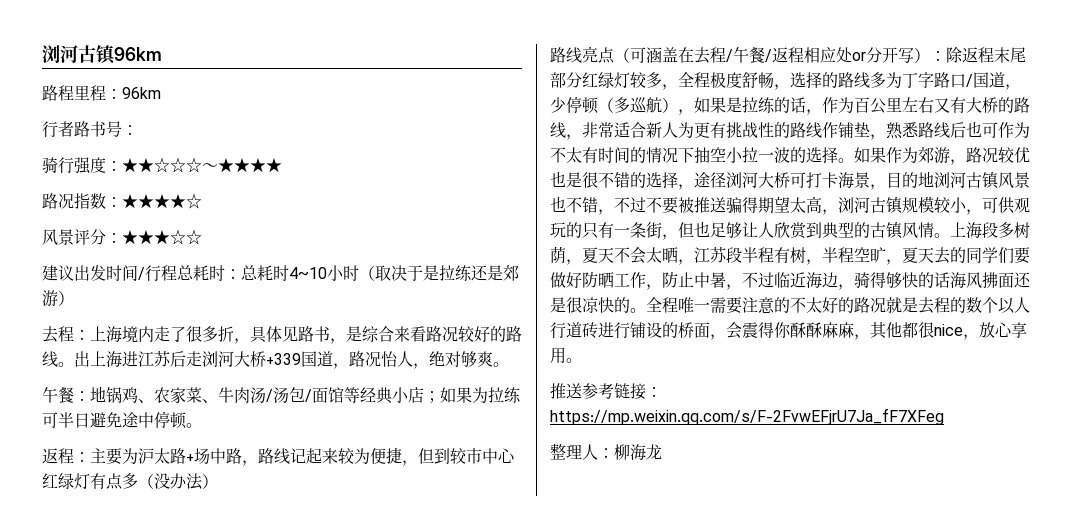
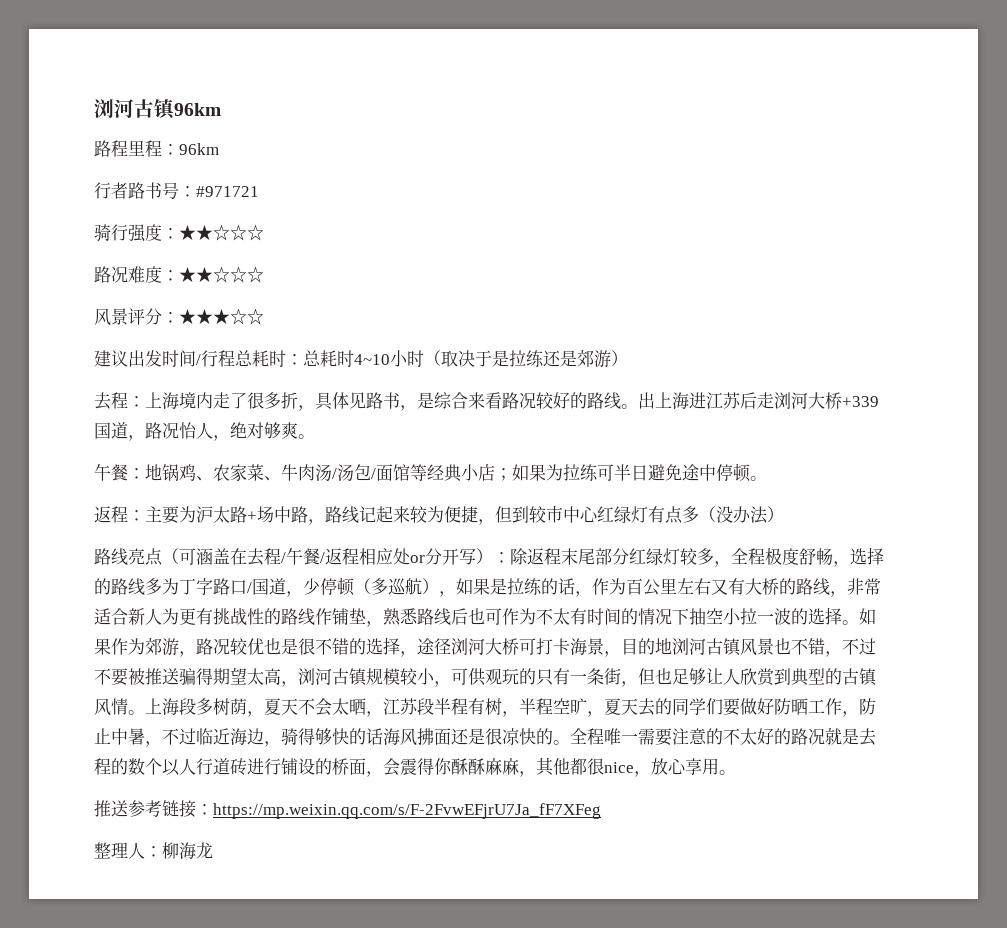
(138, 130) none -> [196,186,259,197] #971721
[202,158,282,173] [42,193,202,209] ～★★★★ // 路况指数：★★★★☆ -> [94,266,264,283] // 路况难度：★★☆☆☆

